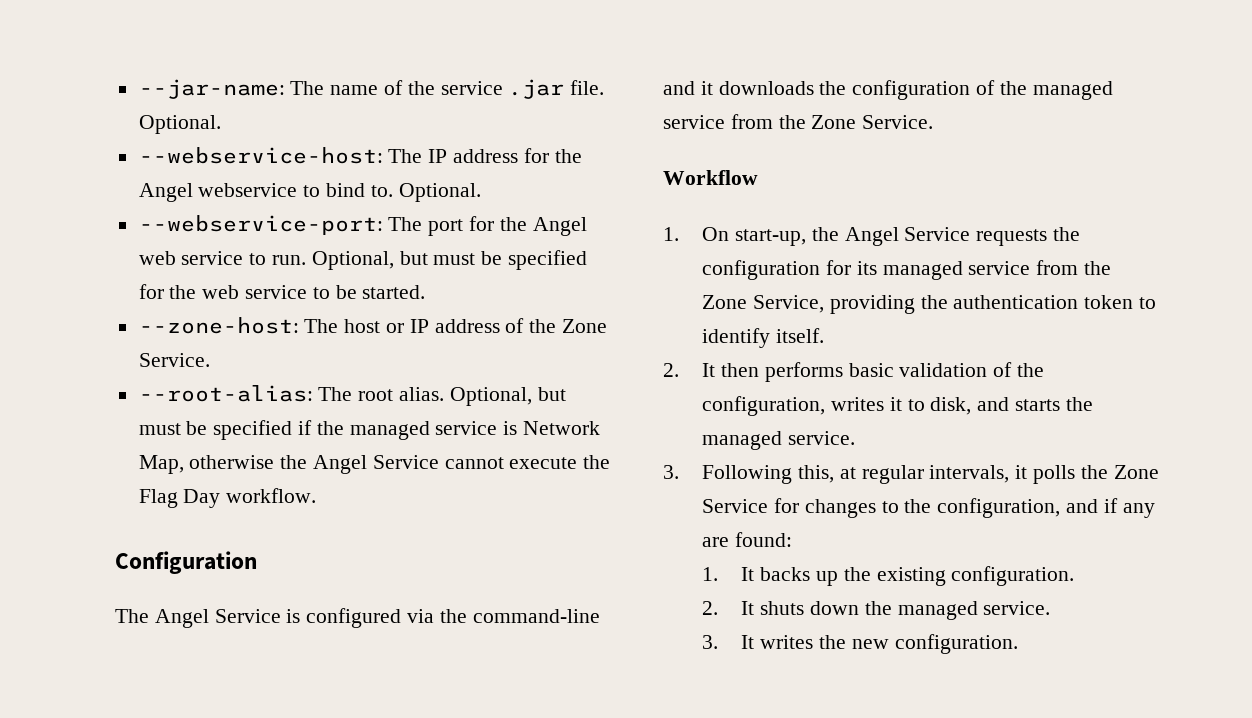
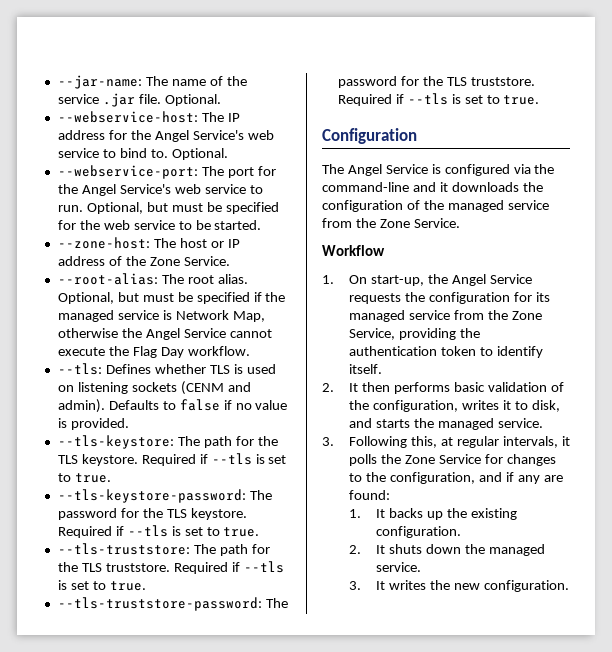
[198,183,298,197] webservice -> [192,130,274,140] [57,148,99,158] Service's web service
(587, 226) none -> [119,184,171,194] Service's
(317, 495) none -> [57,363,276,375] [57,381,251,395] [57,399,288,413] [57,418,129,430] [57,435,278,449] [57,453,287,466] [57,473,111,483] [57,489,272,503] [57,508,247,520] [57,525,260,538] [57,543,270,556] [57,561,284,574] [57,580,146,591] [57,597,288,611] [337,76,535,88] [337,93,540,106] // --tls: Defines whether TLS is used on listening sockets (CENM and admin). Defaults to false if no value is provided. // --tls-keystore: The path for the TLS keystore. Required if --tls is set to true. // --tls-keystore-password: The password for the TLS keystore. Required if --tls is set to true. // --tls-truststore: The path for the TLS truststore. Required if --tls is set to true. // --tls-truststore-password: The password for the TLS truststore. Required if --tls is set to true.

